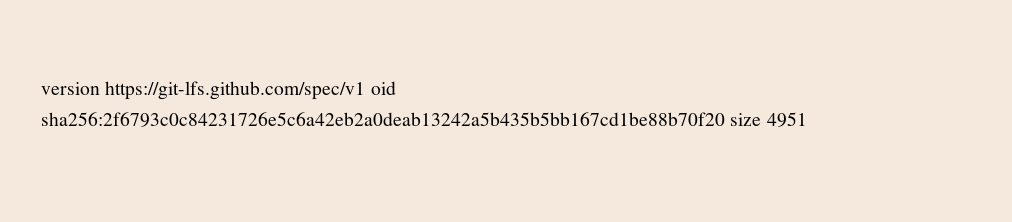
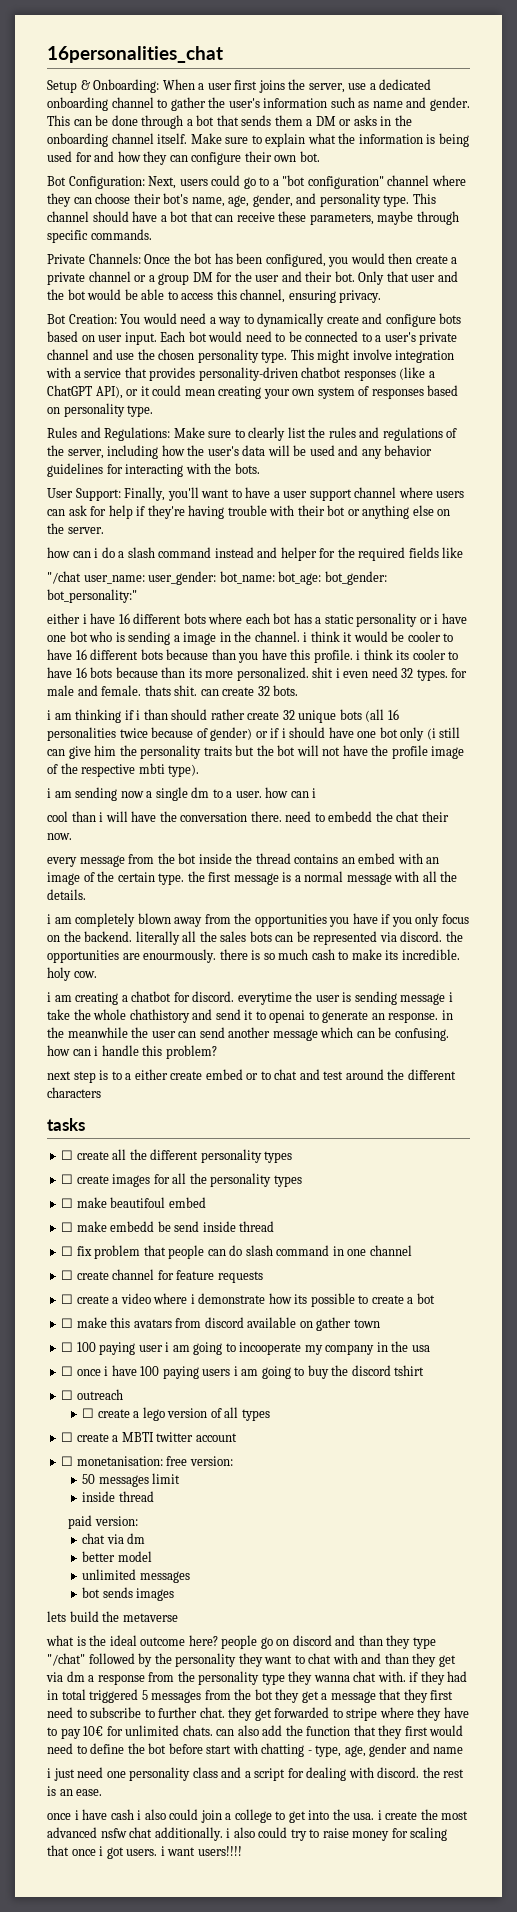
[41,81,396,100] [41,112,807,127] version https://git-lfs.github.com/spec/v1 oid sha256:2f6793c0c84231726e5c6a42eb2a0deab13242a5b435b5bb167cd1be88b70f20 size 4951 -> [47,46,223,63] [47,79,432,93] [47,97,470,111] [47,115,412,129] [47,133,469,147] [47,151,320,165] [47,175,466,189] [47,193,436,207] [47,211,459,225] [47,229,152,243] [47,253,458,267] [47,271,458,285] [47,289,382,303] [47,313,462,327] [47,331,458,345] [47,349,455,363] [46,367,435,381] [47,385,459,399] [47,403,154,417] [47,427,458,441] [47,445,433,459] [47,463,260,477] [47,487,465,501] [47,505,451,519] [47,523,104,534] [47,547,464,561] [47,571,387,585] [47,589,137,603] [47,613,467,627] [47,631,454,645] [47,649,459,663] [47,667,468,681] [47,685,299,696] [47,709,399,723] [47,727,461,741] [47,745,465,759] [47,763,200,777] [47,787,317,801] [47,811,449,822] [47,833,72,840] [47,853,440,867] [47,871,458,885] [47,889,86,900] [47,913,469,927] [47,931,463,945] [47,949,460,963] [47,967,97,981] [47,991,453,1005] [47,1009,453,1023] [47,1027,449,1041] [47,1045,217,1059] [47,1069,456,1083] [47,1087,101,1098] [47,1118,85,1131] [61,1149,293,1163] [61,1173,302,1187] [61,1197,206,1208] [61,1221,275,1232] [61,1245,412,1259] [61,1269,263,1283] [61,1293,435,1307] [61,1317,380,1331] [61,1341,430,1355] [61,1365,425,1379] [61,1389,123,1400] [82,1407,270,1421] [61,1432,237,1442] [61,1456,233,1466] [82,1473,181,1487] [82,1491,154,1502] [68,1515,138,1529] [82,1533,146,1544] [82,1551,152,1562] [82,1569,190,1583] [82,1587,175,1601] [47,1611,178,1622] [46,1635,436,1649] [47,1653,456,1667] [46,1671,468,1685] [47,1689,454,1703] [47,1707,469,1721] [47,1725,464,1739] [47,1743,464,1757] [47,1767,465,1781] [47,1786,103,1796] [47,1809,469,1823] [47,1827,448,1841] [47,1845,242,1859] 16personalities_chat // Setup & Onboarding: When a user first joins the server, use a dedicated onboarding channel to gather the user's information such as name and gender. This can be done through a bot that sends them a DM or asks in the onboarding channel itself. Make sure to explain what the information is being used for and how they can configure their own bot. // Bot Configuration: Next, users could go to a "bot configuration" channel where they can choose their bot's name, age, gender, and personality type. This channel should have a bot that can receive these parameters, maybe through specific commands. // Private Channels: Once the bot has been configured, you would then create a private channel or a group DM for the user and their bot. Only that user and the bot would be able to access this channel, ensuring privacy. // Bot Creation: You would need a way to dynamically create and configure bots based on user input. Each bot would need to be connected to a user's private channel and use the chosen personality type. This might involve integration with a service that provides personality-driven chatbot responses (like a ChatGPT API), or it could mean creating your own system of responses based on personality type. // Rules and Regulations: Make sure to clearly list the rules and regulations of the server, including how the user's data will be used and any behavior guidelines for interacting with the bots. // User Support: Finally, you'll want to have a user support channel where users can ask for help if they're having trouble with their bot or anything else on the server. // how can i do a slash command instead and helper for the required fields like // "/chat user_name: user_gender: bot_name: bot_age: bot_gender: bot_personality:" // either i have 16 different bots where each bot has a static personality or i have one bot who is sending a image in the channel. i think it would be cooler to have 16 different bots because than you have this profile. i think its cooler to have 16 bots because than its more personalized. shit i even need 32 types. for male and female. thats shit. can create 32 bots. // i am thinking if i than should rather create 32 unique bots (all 16 personalities twice because of gender) or if i should have one bot only (i still can give him the personality traits but the bot will not have the profile image of the respective mbti type). // i am sending now a single dm to a user. how can i // cool than i will have the conversation there. need to embedd the chat their now. // every message from the bot inside the thread contains an embed with an image of the certain type. the first message is a normal message with all the details. // i am completely blown away from the opportunities you have if you only focus on the backend. literally all the sales bots can be represented via discord. the opportunities are enourmously. there is so much cash to make its incredible. holy cow. // i am creating a chatbot for discord. everytime the user is sending message i take the whole chathistory and send it to openai to generate an response. in the meanwhile the user can send another message which can be confusing. how can i handle this problem? // next step is to a either create embed or to chat and test around the different characters // tasks // ☐ create all the different personality types // ☐ create images for all the personality types // ☐ make beautifoul embed // ☐ make embedd be send inside thread // ☐ fix problem that people can do slash command in one channel // ☐ create channel for feature requests // ☐ create a video where i demonstrate how its possible to create a bot // ☐ make this avatars from discord available on gather town // ☐ 100 paying user i am going to incooperate my company in the usa // ☐ once i have 100 paying users i am going to buy the discord tshirt // ☐ outreach // ☐ create a lego version of all types // ☐ create a MBTI twitter account // ☐ monetanisation: free version: // 50 messages limit // inside thread // paid version: // chat via dm // better model // unlimited messages // bot sends images // lets build the metaverse // what is the ideal outcome here? people go on discord and than they type "/chat" followed by the personality they want to chat with and than they get via dm a response from the personality type they wanna chat with. if they had in total triggered 5 messages from the bot they get a message that they first need to subscribe to further chat. they get forwarded to stripe where they have to pay 10€ for unlimited chats. can also add the function that they first would need to define the bot before start with chatting - type, age, gender and name // i just need one personality class and a script for dealing with discord. the rest is an ease. // once i have cash i also could join a college to get into the usa. i create the most advanced nsfw chat additionally. i also could try to raise money for scaling that once i got users. i want users!!!!

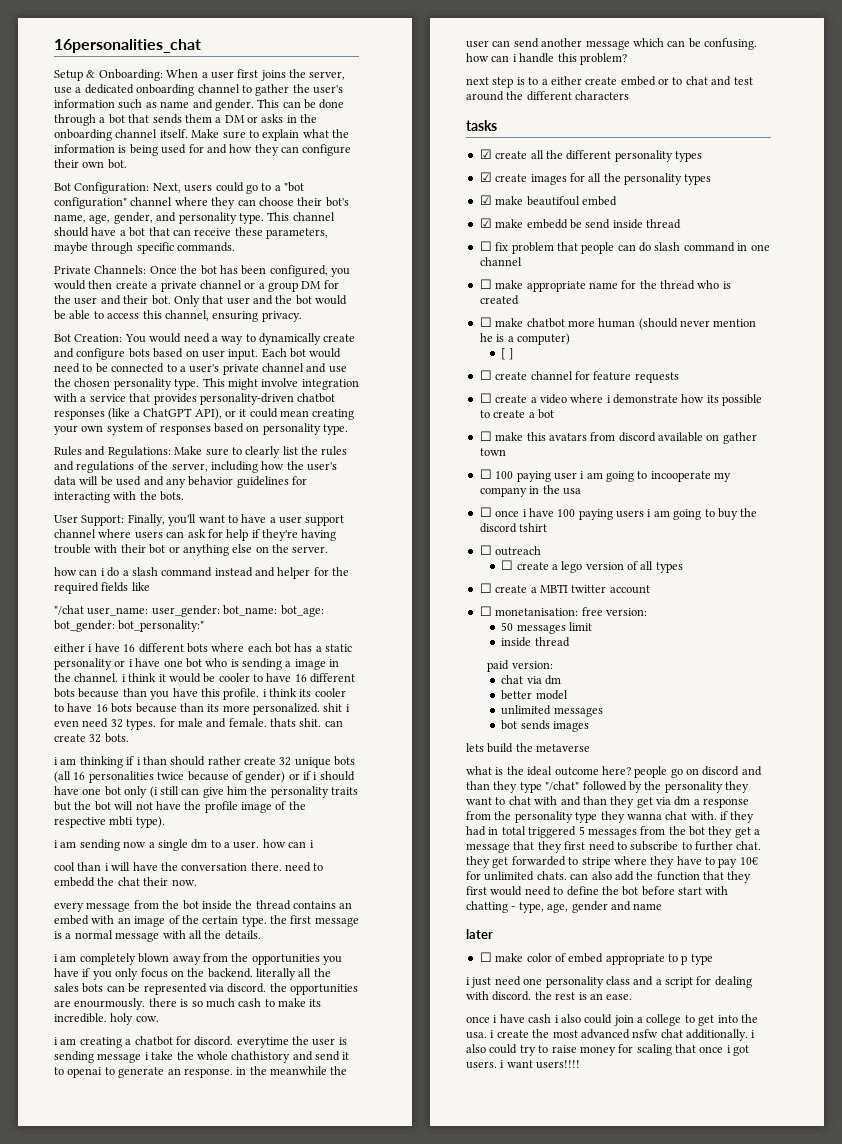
[61,1150,74,1160] ☐ -> [479,149,492,159] ☑
[61,1174,74,1184] ☐ -> [479,172,492,182] ☑
[61,1198,74,1208] ☐ -> [479,195,492,205] ☑
[61,1222,74,1232] ☐ -> [479,218,492,228] ☑
(412, 1250) none -> [479,279,731,292] [479,295,519,305] [479,317,757,330] [479,333,570,345] [501,348,513,360] // ☐ make appropriate name for the thread who is created // ☐ make chatbot more human (should never mention he is a computer) // [ ]
(464, 1750) none -> [466,929,493,939] [479,952,713,965] // later // ☐ make color of embed appropriate to p type

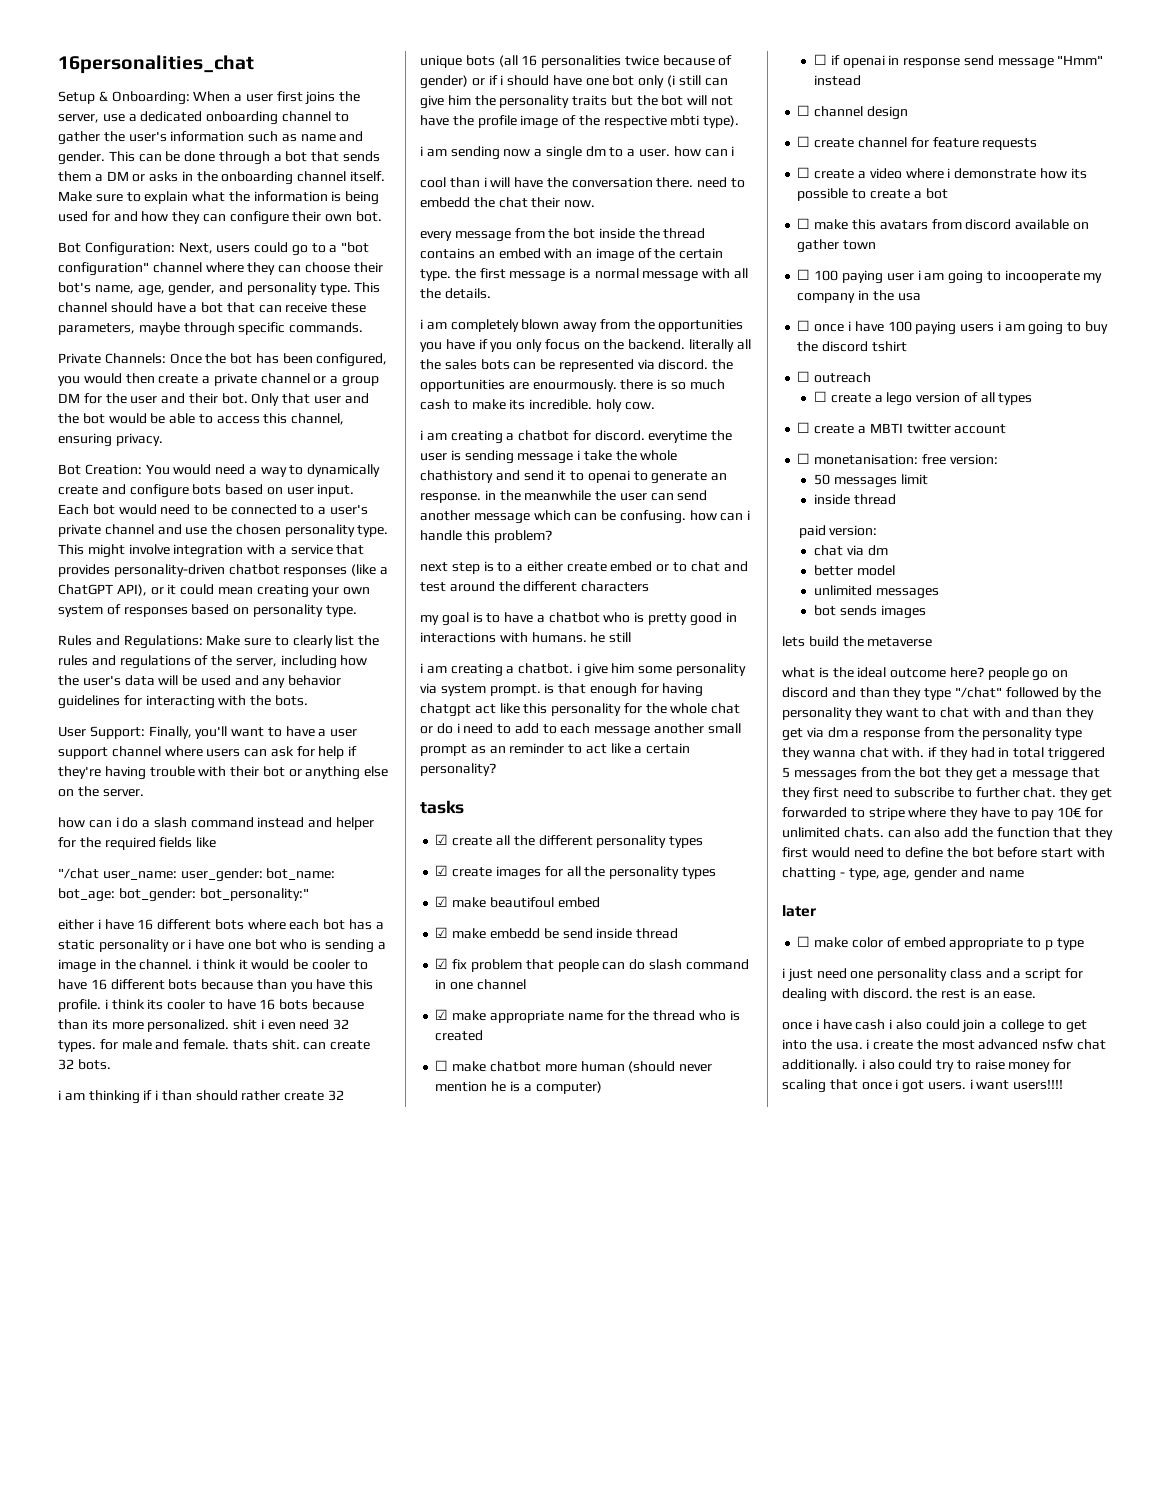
(630, 95) none -> [420,612,737,626] [420,632,632,643] [420,663,747,677] [420,683,704,697] [420,703,741,717] [420,723,741,737] [420,743,691,756] [420,763,496,776] // my goal is to have a chatbot who is pretty good in interactions with humans. he still // i am creating a chatbot. i give him some personality via system prompt. is that enough for having chatgpt act like this personality for the whole chat or do i need to add to each message another small prompt as an reminder to act like a certain personality?
[479,241,492,251] ☐ -> [435,958,449,969] ☑
[479,279,492,289] ☐ -> [435,1009,449,1020] ☑
[501,348,513,360] [ ] -> [813,54,1104,69] [813,75,861,86] [797,105,908,120] ☐ if openai in response send message "Hmm" instead // ☐ channel design

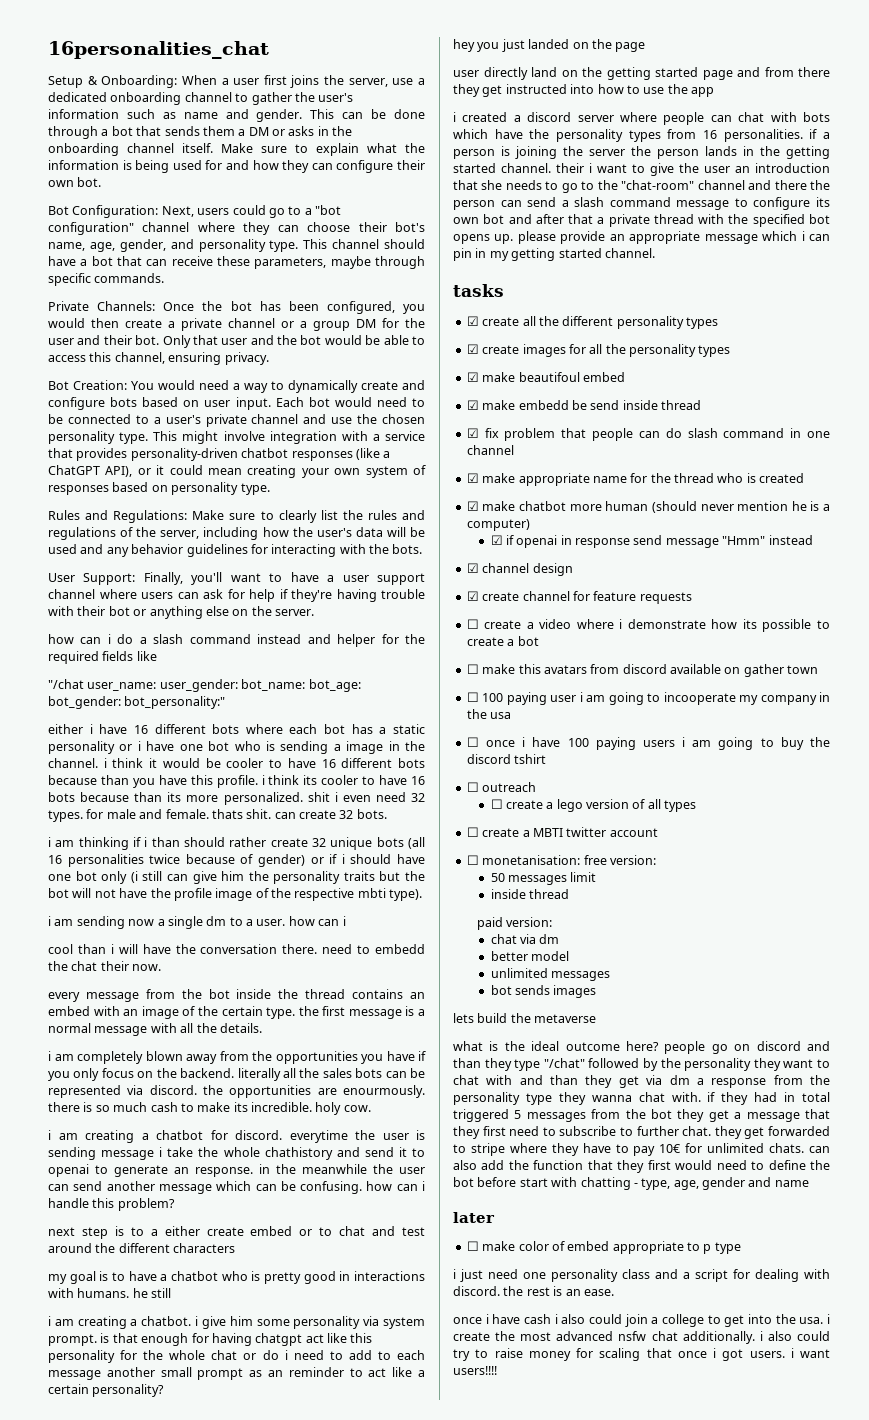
(496, 769) none -> [453,39,646,52] [453,67,830,80] [453,84,714,97] [453,112,830,125] [453,129,830,142] [453,146,830,159] [453,163,830,176] [453,180,830,193] [453,197,830,210] [453,214,830,227] [453,231,830,244] [453,248,655,261] // hey you just landed on the page // user directly land on the getting started page and from there they get instructed into how to use the app // i created a discord server where people can chat with bots which have the personality types from 16 personalities. if a person is joining the server the person lands in the getting started channel. their i want to give the user an introduction that she needs to go to the "chat-room" channel and there the person can send a slash command message to configure its own bot and after that a private thread with the specified bot opens up. please provide an appropriate message which i can pin in my getting started channel.
[435,1060,449,1071] ☐ -> [466,501,479,511] ☑
[813,54,827,65] ☐ -> [490,535,503,545] ☑
[797,105,811,116] ☐ -> [466,563,479,573] ☑
[797,136,811,147] ☐ -> [466,591,479,601] ☑

